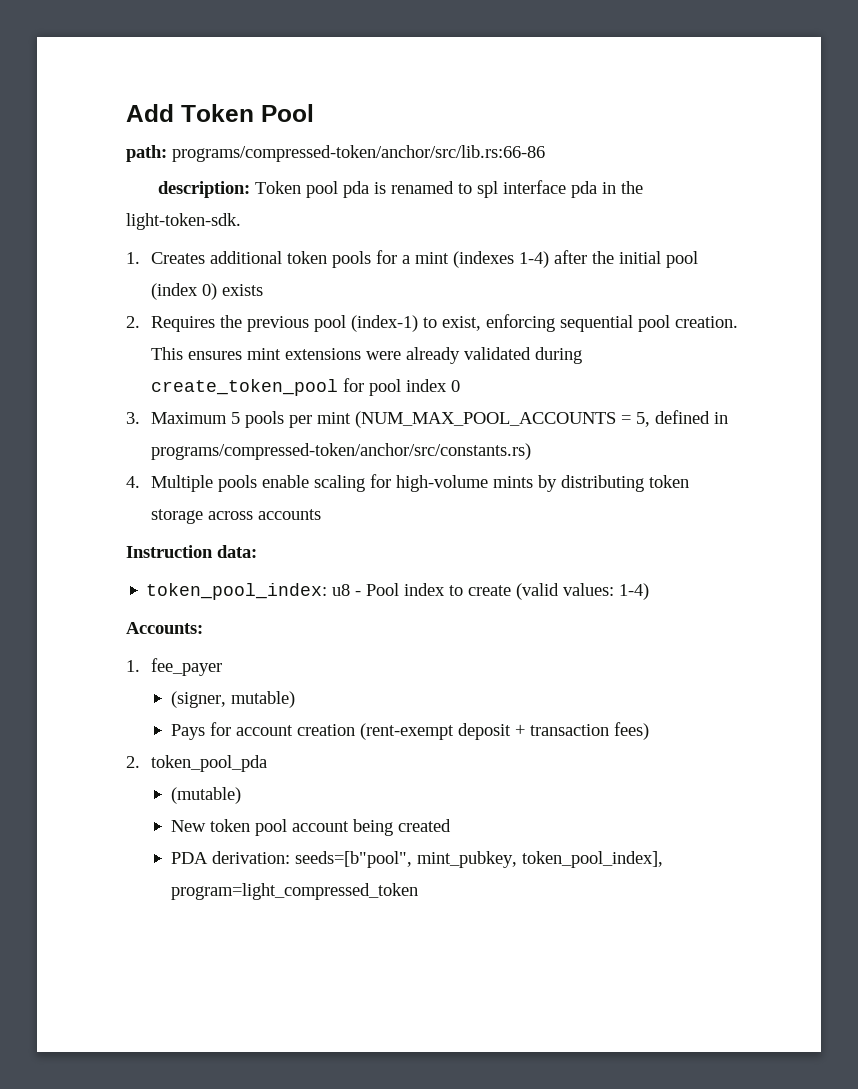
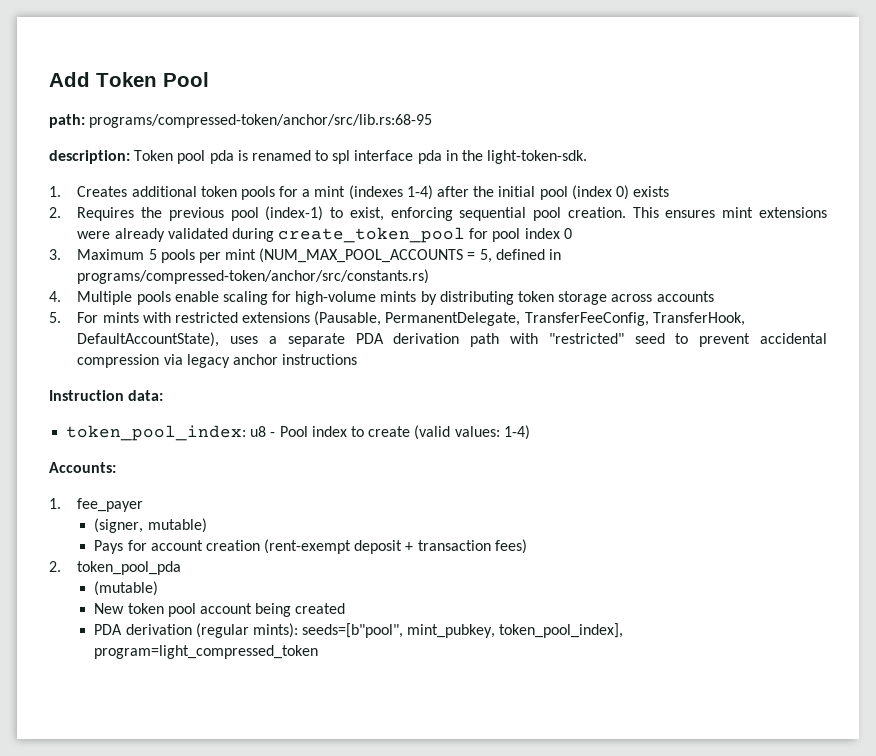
[172,145,545,162] programs/compressed-token/anchor/src/lib.rs:66-86 -> [89,114,433,128] programs/compressed-token/anchor/src/lib.rs:68-95
(321, 514) none -> [49,311,745,326] [77,332,828,347] [77,354,358,368] // 5. For mints with restricted extensions (Pausable, PermanentDelegate, TransferFeeConfig, TransferHook, DefaultAccountState), uses a separate PDA derivation path with "restricted" seed to prevent accidental compression via legacy anchor instructions
[211,851,290,864] derivation: -> [125,623,298,638] derivation (regular mints):

